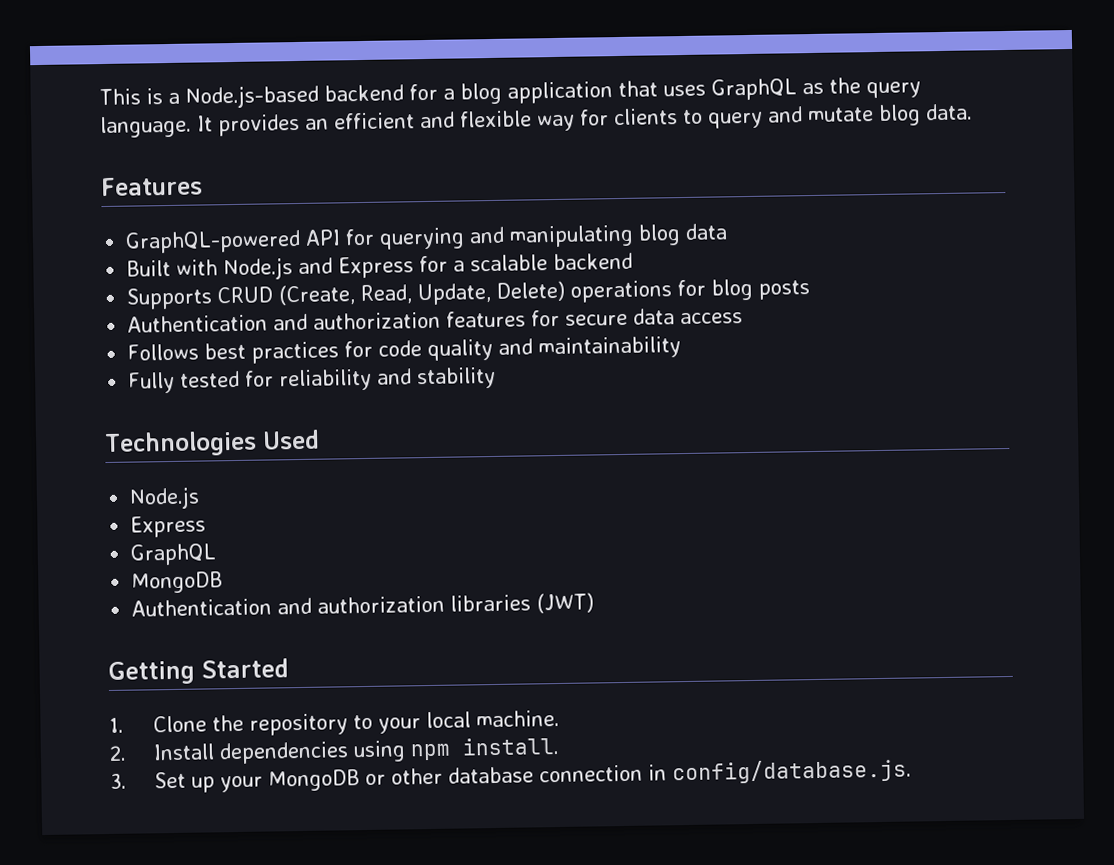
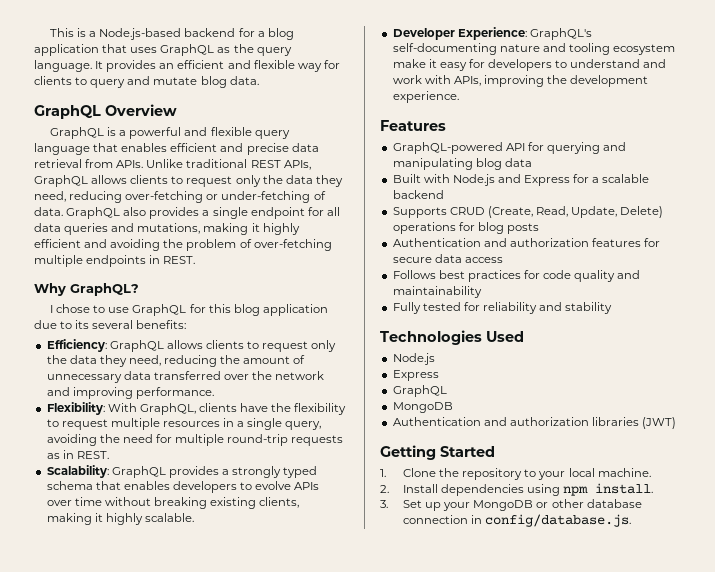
(973, 112) none -> [34,104,177,119] [50,127,290,139] [34,143,319,155] [34,159,311,170] [34,175,343,187] [34,191,326,203] [34,207,340,219] [34,223,300,235] [34,239,332,251] [34,255,196,267] [34,283,139,296] [50,304,328,316] [34,320,187,329] [46,339,337,352] [46,355,306,367] [46,371,325,383] [46,387,214,399] [46,402,347,415] [46,418,322,430] [46,434,344,446] [46,450,109,459] [46,465,318,478] [46,481,320,493] [46,497,300,509] [46,513,194,525] [392,27,592,40] [392,43,676,55] [392,59,667,71] [392,75,649,87] [392,91,459,103] // GraphQL Overview // GraphQL is a powerful and flexible query language that enables efficient and precise data retrieval from APIs. Unlike traditional REST APIs, GraphQL allows clients to request only the data they need, reducing over-fetching or under-fetching of data. GraphQL also provides a single endpoint for all data queries and mutations, making it highly efficient and avoiding the problem of over-fetching multiple endpoints in REST. // Why GraphQL? // I chose to use GraphQL for this blog application due to its several benefits: // Efficiency: GraphQL allows clients to request only the data they need, reducing the amount of unnecessary data transferred over the network and improving performance. // Flexibility: With GraphQL, clients have the flexibility to request multiple resources in a single query, avoiding the need for multiple round-trip requests as in REST. // Scalability: GraphQL provides a strongly typed schema that enables developers to evolve APIs over time without breaking existing clients, making it highly scalable. // Developer Experience: GraphQL's self-documenting nature and tooling ecosystem make it easy for developers to understand and work with APIs, improving the development experience.

